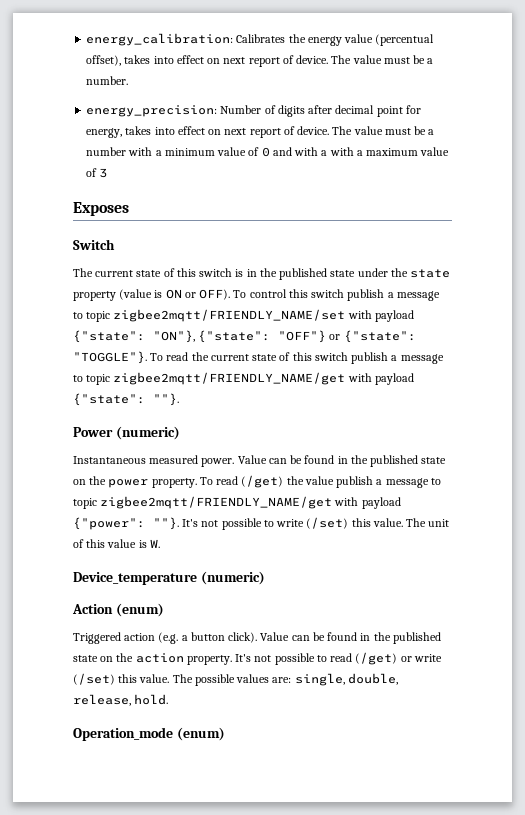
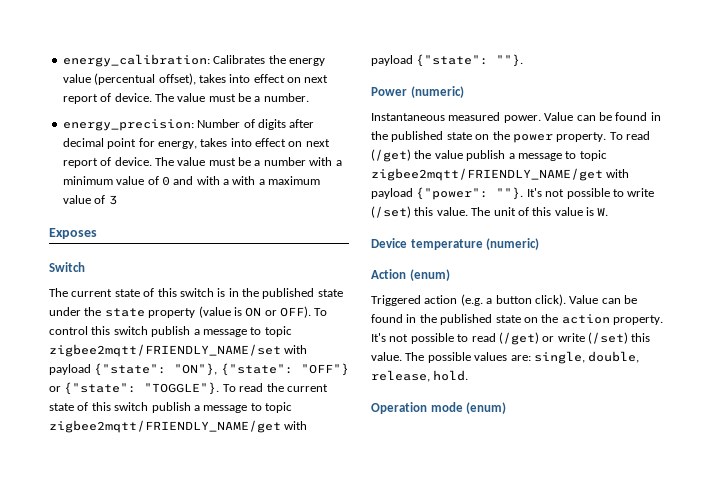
[73,572,197,585] Device_temperature -> [371,238,483,250] Device temperature
[73,727,173,741] Operation_mode -> [371,402,463,414] Operation mode

